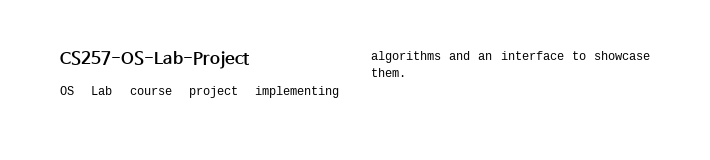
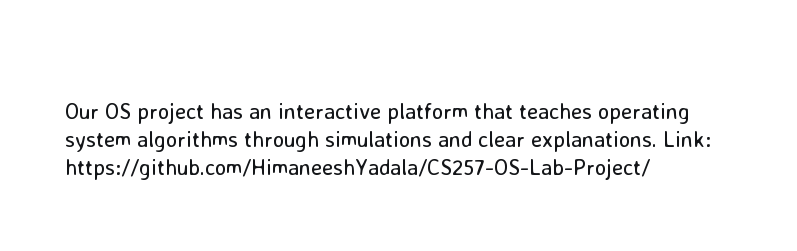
[60,51,250,69] [60,86,339,98] [371,51,650,63] [371,68,406,77] CS257-OS-Lab-Project // OS Lab course project implementing algorithms and an interface to showcase them. -> [65,102,690,124] [65,131,711,152] [65,158,650,180] Our OS project has an interactive platform that teaches operating system algorithms through simulations and clear explanations. Link: https://github.com/HimaneeshYadala/CS257-OS-Lab-Project/

